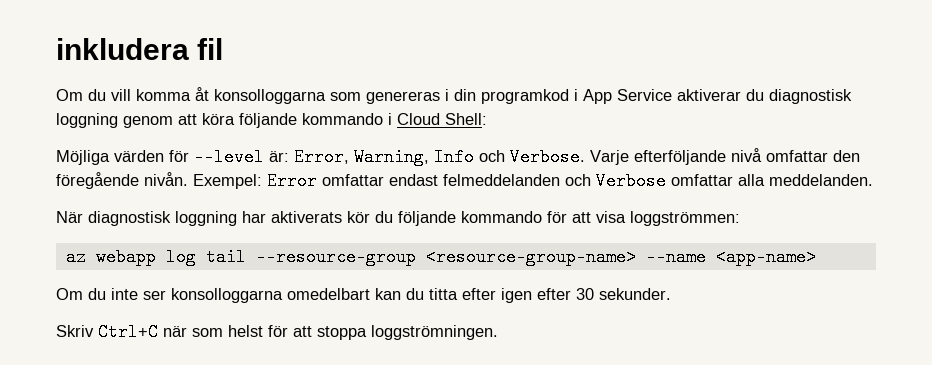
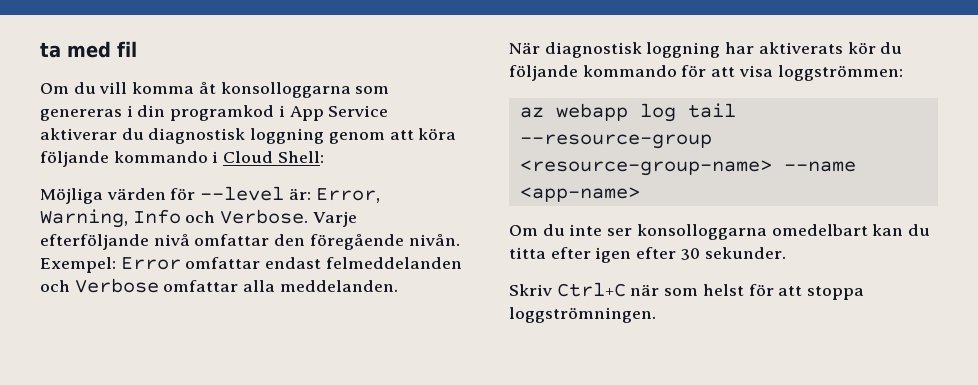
[56,38,189,60] inkludera -> [40,41,111,58] ta med

